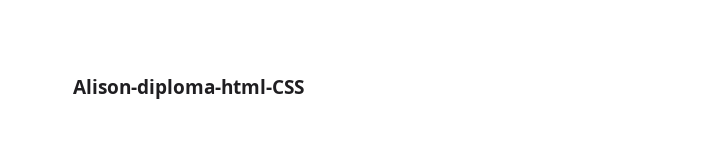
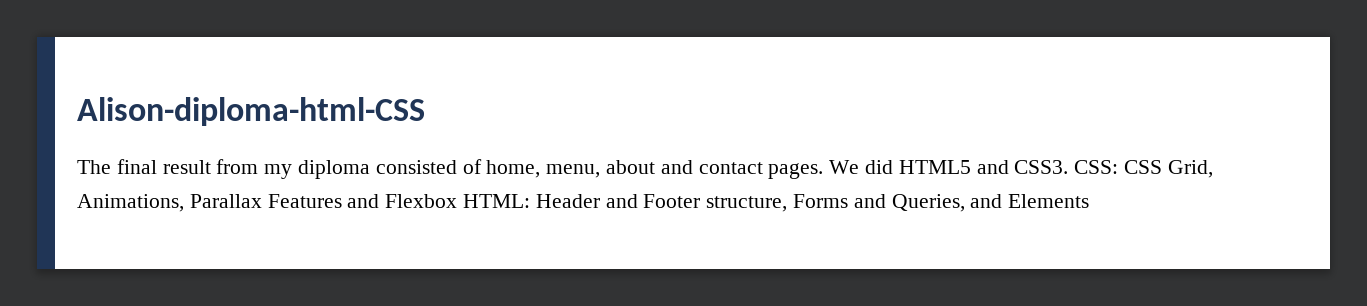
(304, 89) none -> [77,159,1213,179] [77,194,1090,212] // The final result from my diploma consisted of home, menu, about and contact pages. We did HTML5 and CSS3. CSS: CSS Grid, Animations, Parallax Features and Flexbox HTML: Header and Footer structure, Forms and Queries, and Elements

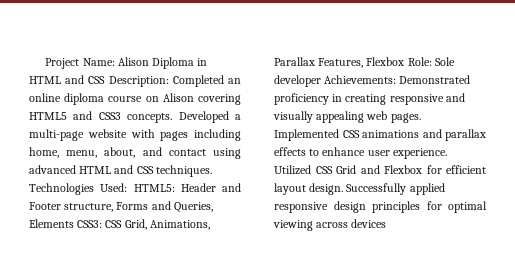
[77,97,425,126] [77,159,482,179] Alison-diploma-html-CSS // The final result from my diploma consisted of -> [45,57,208,69] [29,75,241,87] [29,93,241,105] [29,111,241,123] [29,129,241,141] Project Name: Alison Diploma in HTML and CSS Description: Completed an online diploma course on Alison covering HTML5 and CSS3 concepts. Developed a multi-page website with pages including
[606,160,656,174] about -> [104,147,136,158] about,
[768,160,1213,179] [77,194,531,212] pages. We did HTML5 and CSS3. CSS: CSS Grid, Animations, Parallax Features and Flexbox HTML: -> [212,148,241,159] [29,165,212,177] [29,183,175,195] using advanced HTML and CSS techniques. Technologies Used: HTML5:
[970,194,1090,208] and Elements -> [29,219,210,230] [274,57,455,68] [274,75,471,87] [274,93,465,105] [273,111,421,123] [274,129,486,141] [274,147,447,159] [274,165,486,175] [274,183,445,195] [274,201,487,213] [273,219,387,231] Elements CSS3: CSS Grid, Animations, Parallax Features, Flexbox Role: Sole developer Achievements: Demonstrated proficiency in creating responsive and visually appealing web pages. Implemented CSS animations and parallax effects to enhance user experience. Utilized CSS Grid and Flexbox for efficient layout design. Successfully applied responsive design principles for optimal viewing across devices

